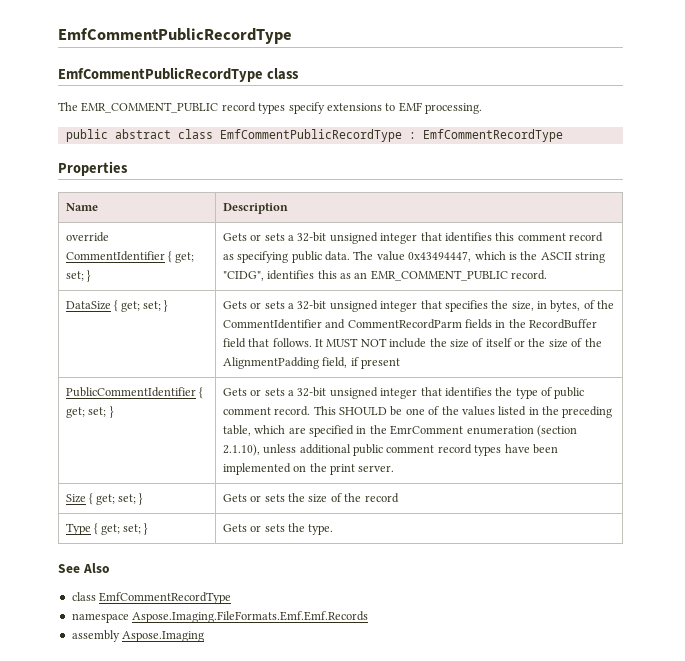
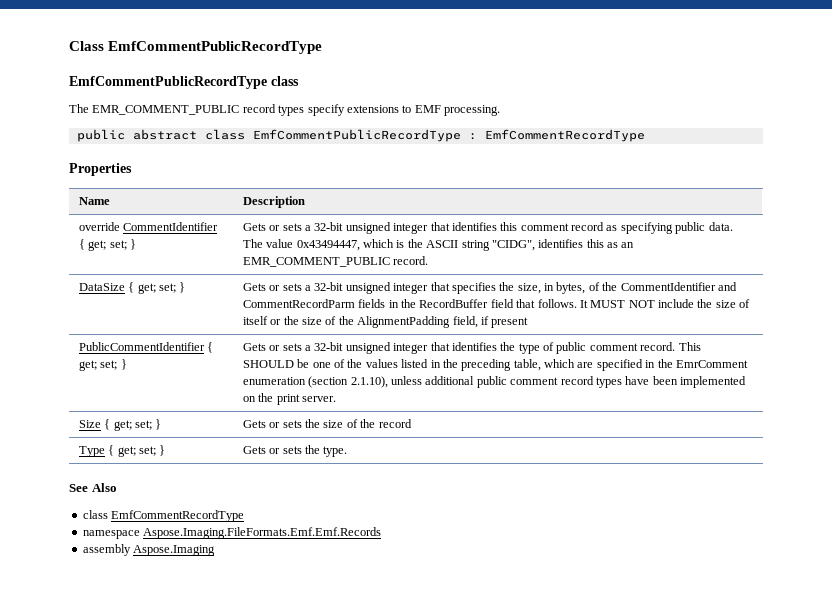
(58, 36) none -> [69,41,104,51] Class

